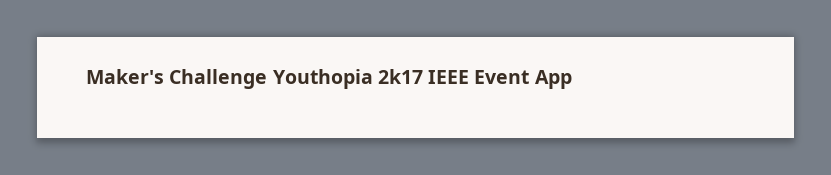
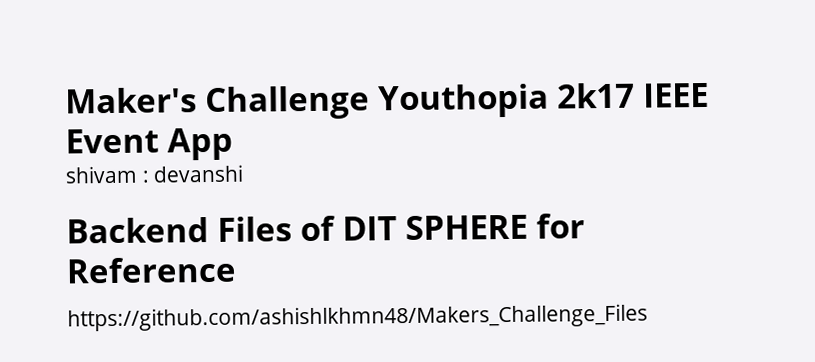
(572, 79) none -> [65,164,244,184] [66,213,585,244] [66,256,237,284] [67,303,648,332] // shivam : devanshi // Backend Files of DIT SPHERE for Reference // https://github.com/ashishlkhmn48/Makers_Challenge_Files

